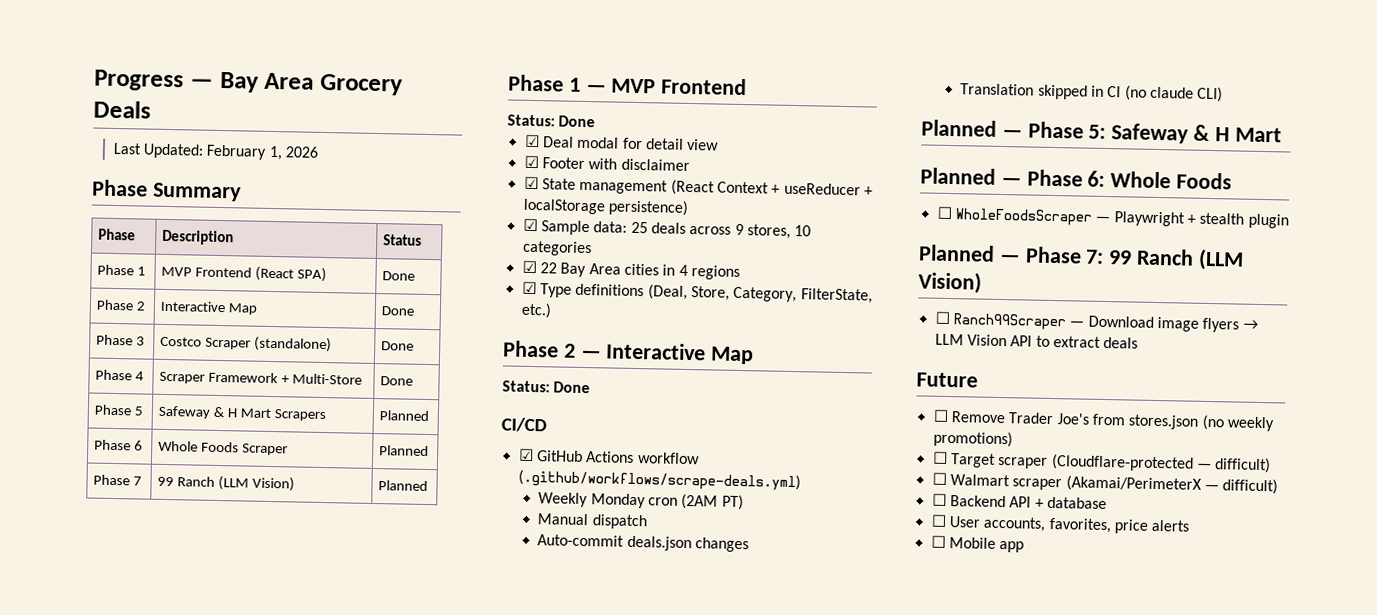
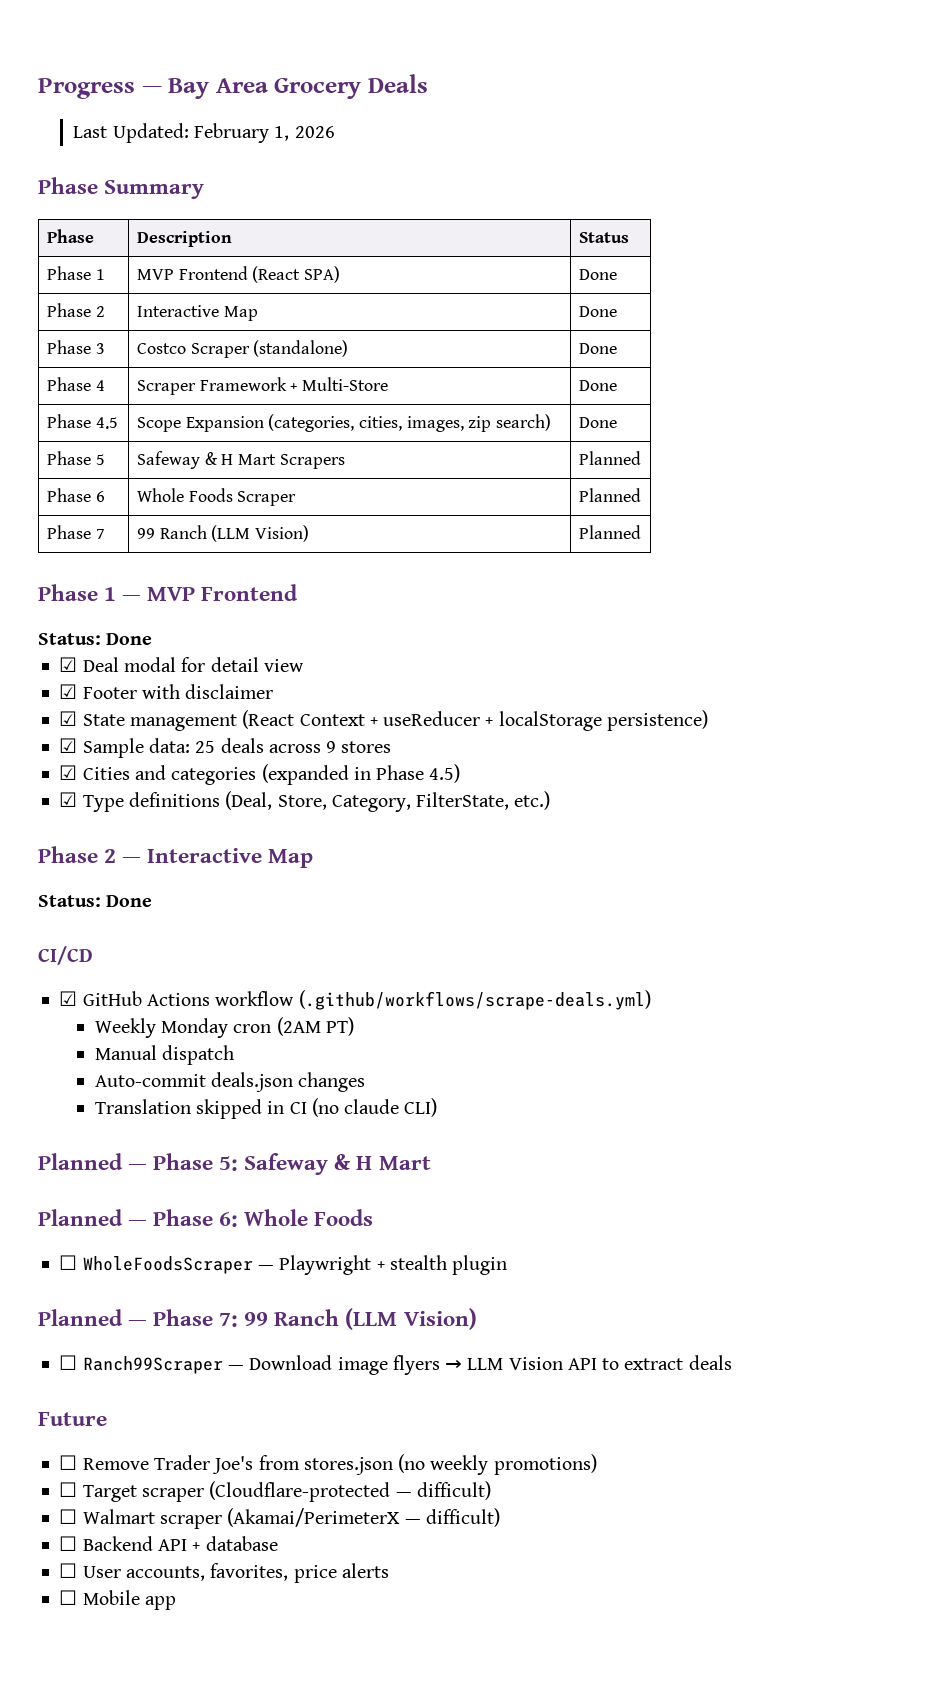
(414, 381) none -> [46,414,118,429] [136,414,552,432] [578,417,617,428] // Phase 4.5 | Scope Expansion (categories, cities, images, zip search) | Done
[746,224,812,239] [521,240,592,257] [521,260,740,280] stores, 10 categories // ☑ 22 Bay Area cities in 4 regions -> [341,741,392,753] [59,764,461,785] stores // ☑ Cities and categories (expanded in Phase 4.5)

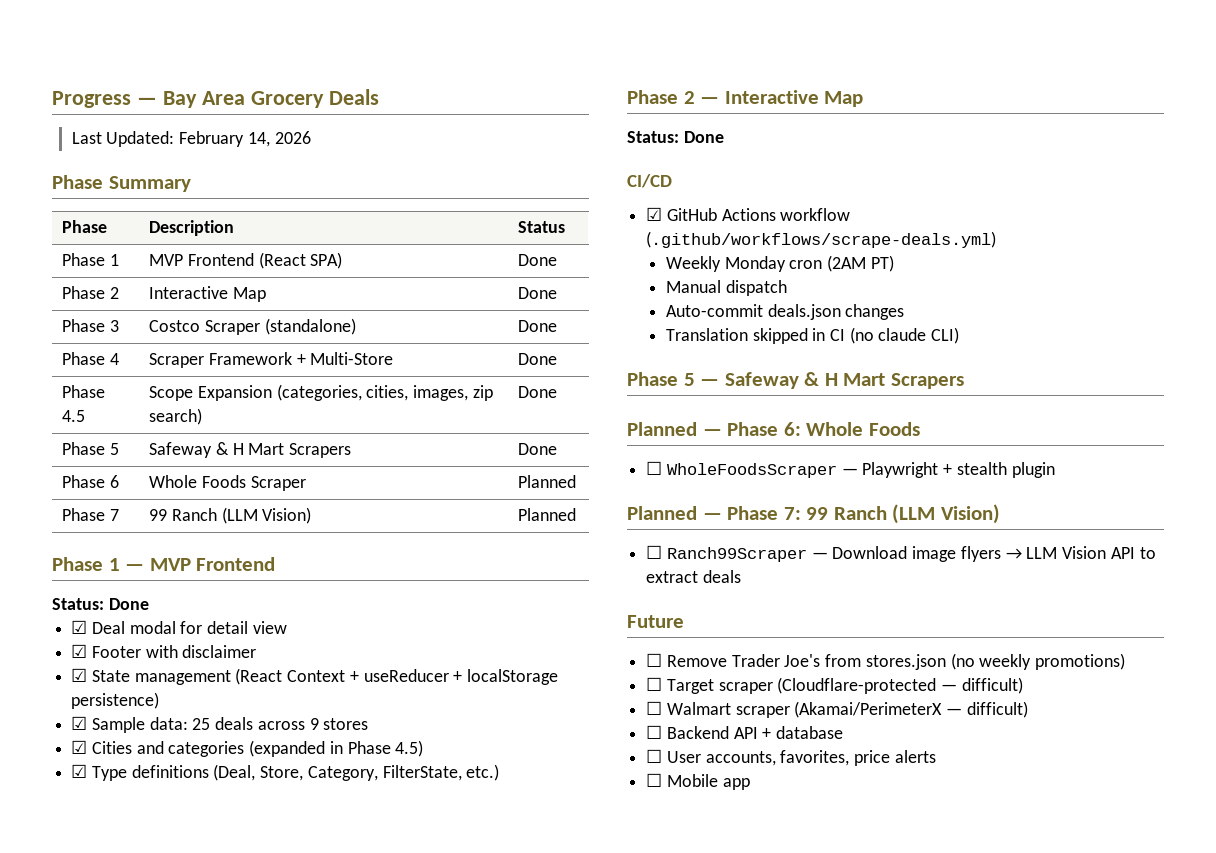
[274,126,290,141] 1, -> [247,132,270,147] 14,
[578,451,641,465] Planned -> [518,443,558,455] Done
[38,1153,431,1175] Planned — Phase 5: Safeway & H Mart -> [627,372,964,389] Phase 5 — Safeway & H Mart Scrapers

